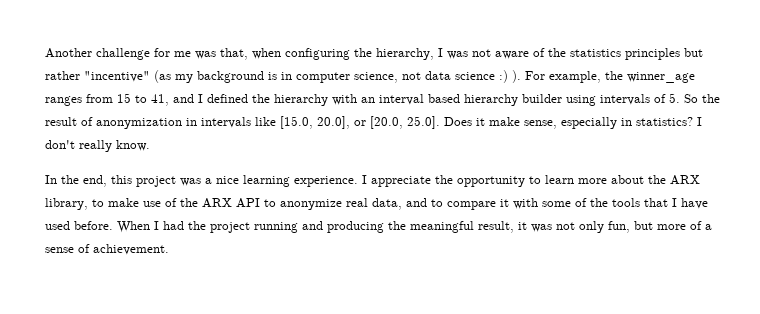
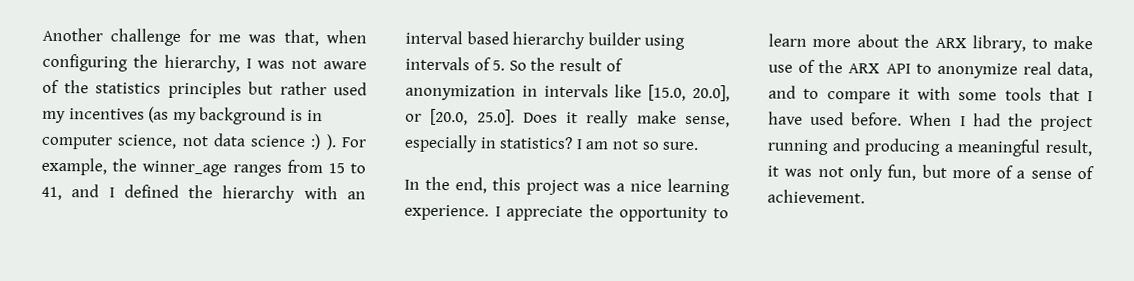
[84,71,150,82] "incentive" -> [333,82,367,96] [42,108,145,124] used my incentives
(485, 122) none -> [586,110,630,128] really
[45,140,150,152] don't really know. -> [585,139,699,151] am not so sure.
[575,198,608,207] of the -> (998, 96) none
[388,221,406,230] the -> [943,143,953,153] a

